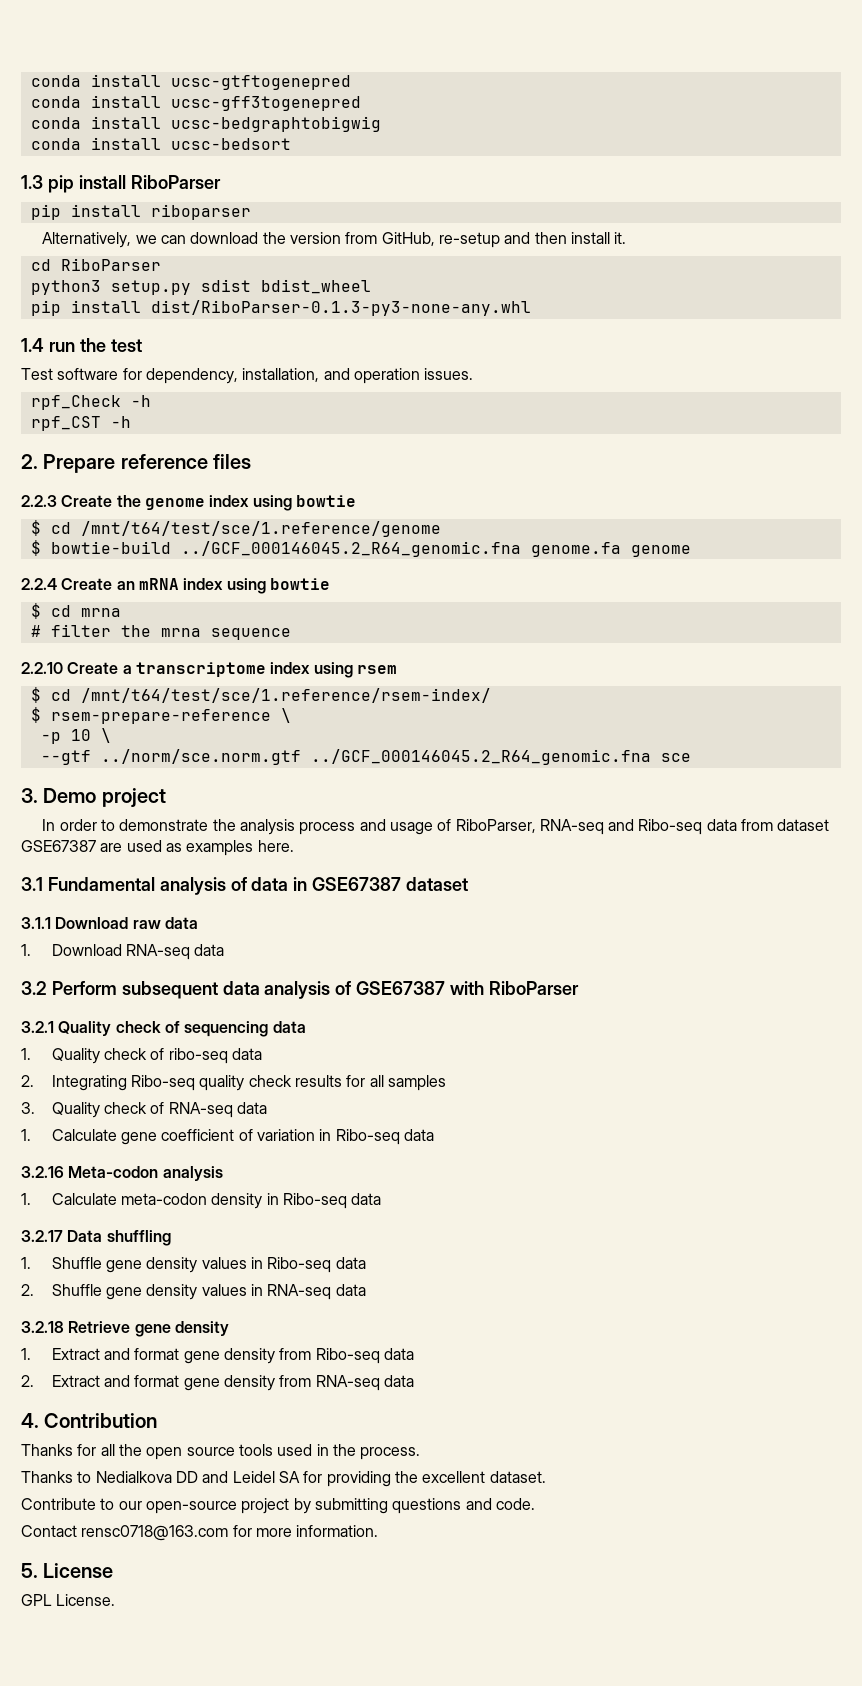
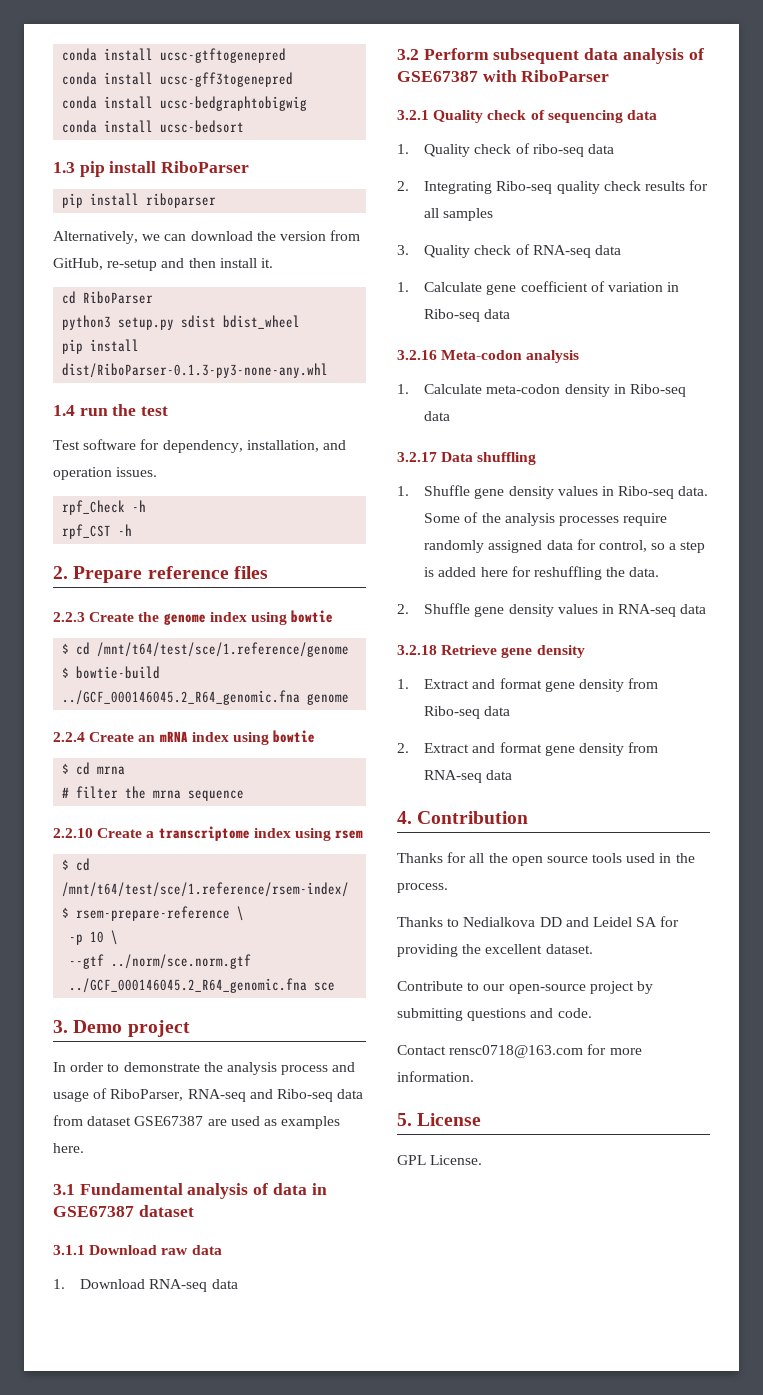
[530,542,621,557] genome.fa -> (301, 697) none
[335,1257,366,1269] data -> [678,486,709,496] [424,512,668,526] [424,539,706,553] [424,566,660,580] data. Some of the analysis processes require randomly assigned data for control, so a step is added here for reshuffling the data.

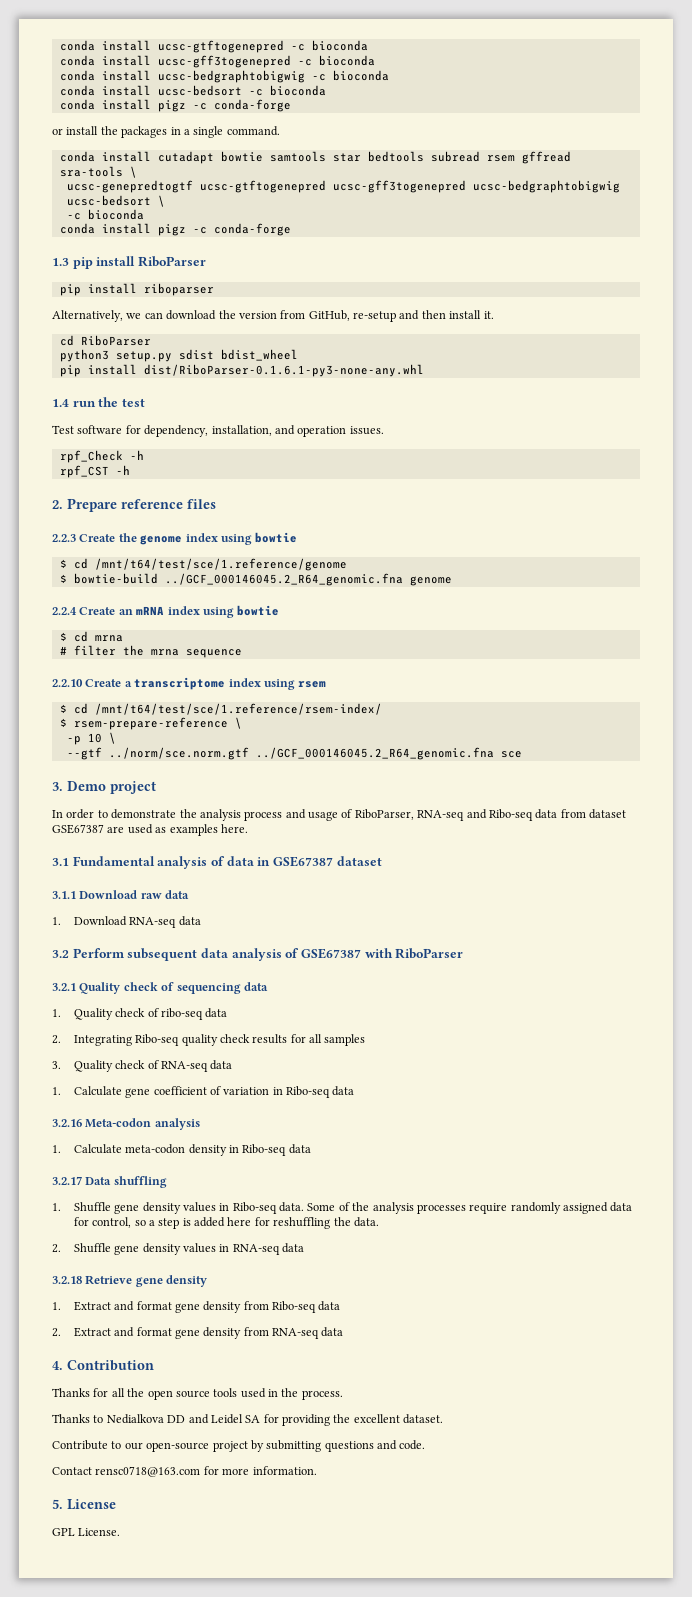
(287, 55) none -> [290,40,368,51] -c bioconda
(294, 79) none -> [297,55,375,66] -c bioconda
(308, 103) none -> [311,70,389,81] -c bioconda
(245, 126) none -> [248,85,326,96] [59,99,291,112] [52,126,280,138] [59,151,571,164] [59,166,137,178] [66,180,620,193] [66,195,165,207] [66,209,144,220] [59,223,291,236] -c bioconda // conda install pigz -c conda-forge // or install the packages in a single command. // conda install cutadapt bowtie samtools star bedtools subread rsem gffread sra-tools \ // ucsc-genepredtogtf ucsc-gtftogenepred ucsc-gff3togenepred ucsc-bedgraphtobigwig ucsc-bedsort \ // -c bioconda // conda install pigz -c conda-forge
[62,363,329,378] dist/RiboParser-0.1.3-py3-none-any.whl -> [143,364,424,377] dist/RiboParser-0.1.6.1-py3-none-any.whl

